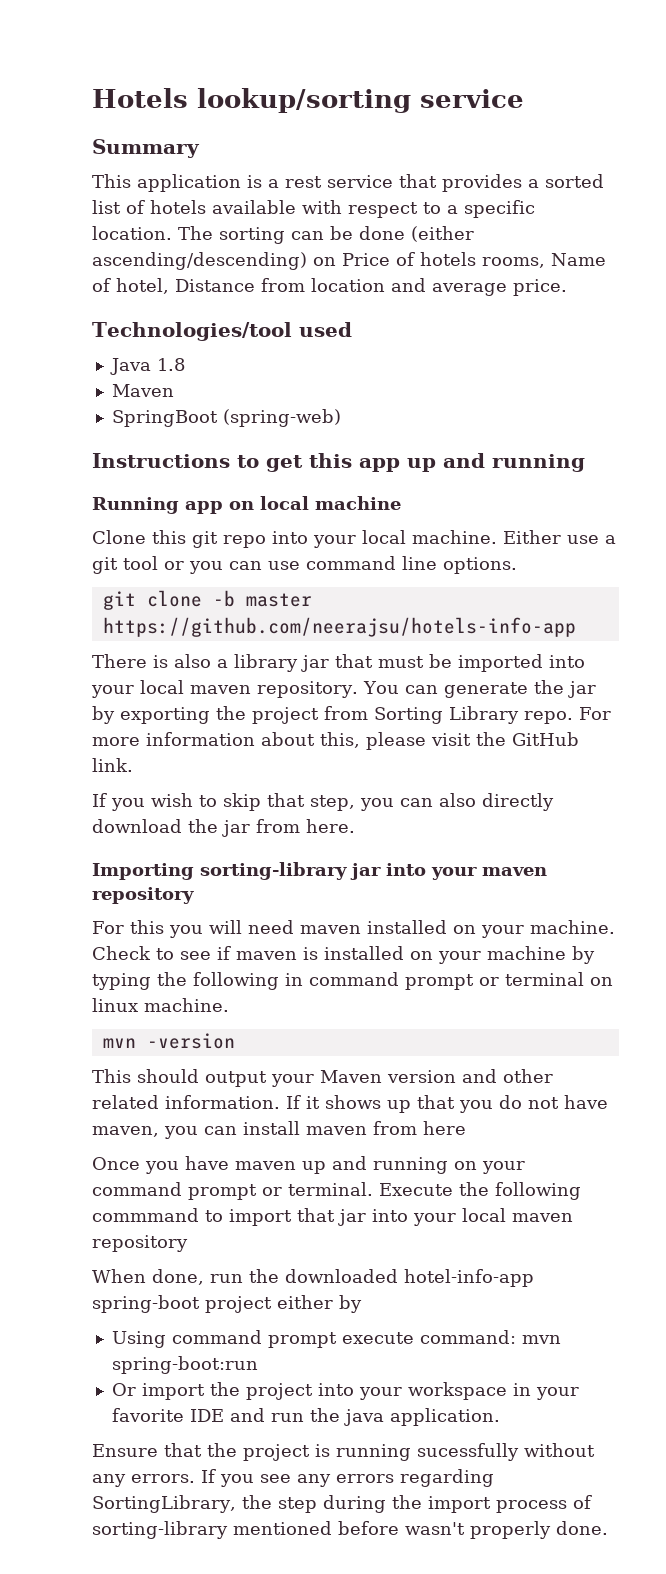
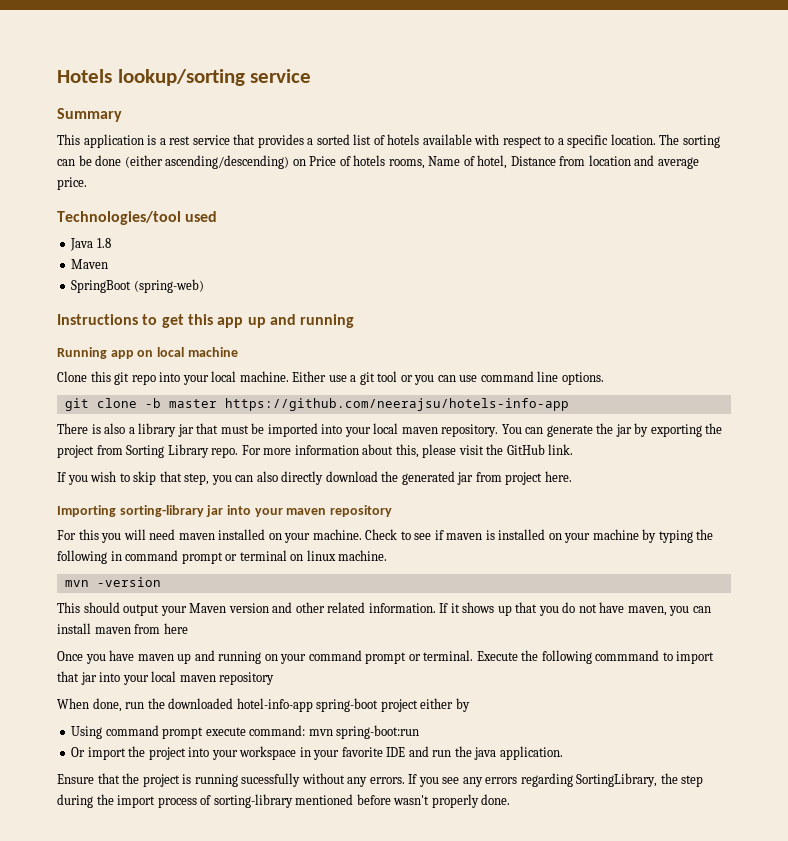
(218, 826) none -> [401,471,455,485] generated
(300, 826) none -> [505,472,543,485] project

